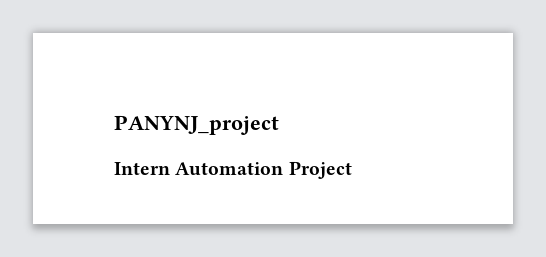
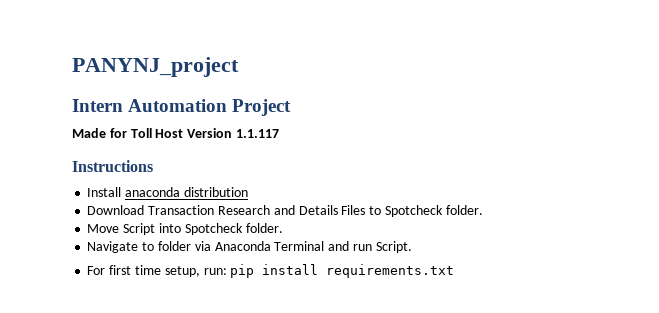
(352, 170) none -> [72,128,279,138] [72,160,153,172] [87,187,248,197] [87,205,483,217] [87,223,283,235] [87,241,412,253] [87,264,455,278] // Made for Toll Host Version 1.1.117 // Instructions // Install anaconda distribution // Download Transaction Research and Details Files to Spotcheck folder. // Move Script into Spotcheck folder. // Navigate to folder via Anaconda Terminal and run Script. // For first time setup, run: pip install requirements.txt

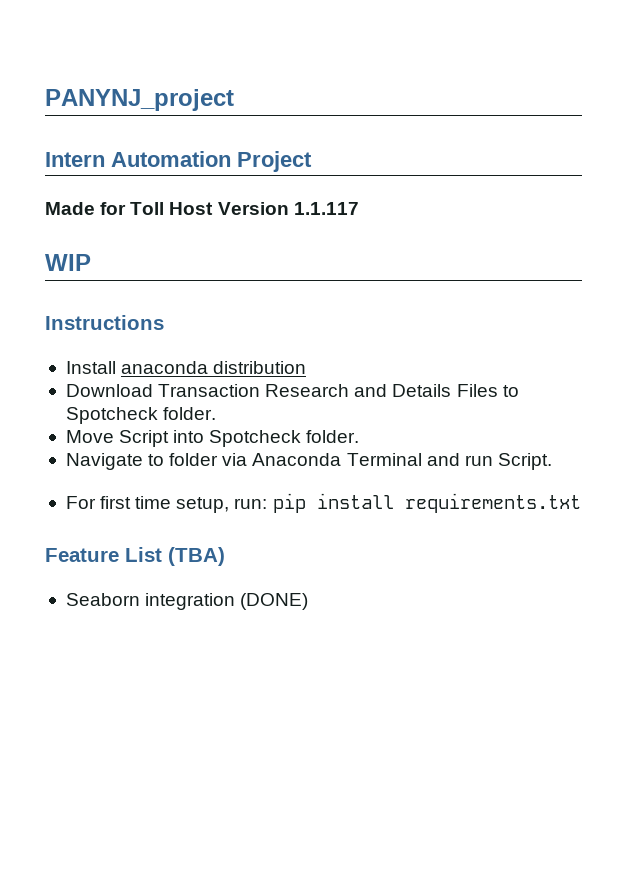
(279, 133) none -> [45,254,91,271] // WIP
(455, 271) none -> [45,547,225,566] [65,593,309,610] // Feature List (TBA) // Seaborn integration (DONE)

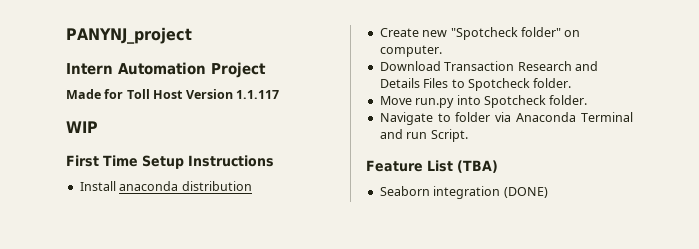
(91, 262) none -> [66,155,184,169] First Time Setup
(307, 367) none -> [379,27,581,40] [379,45,442,57] // Create new "Spotcheck folder" on computer.
[119,430,170,447] Script -> [415,98,455,108] run.py
[65,493,581,513] // For first time setup, run: pip install requirements.txt -> (468, 135) none

